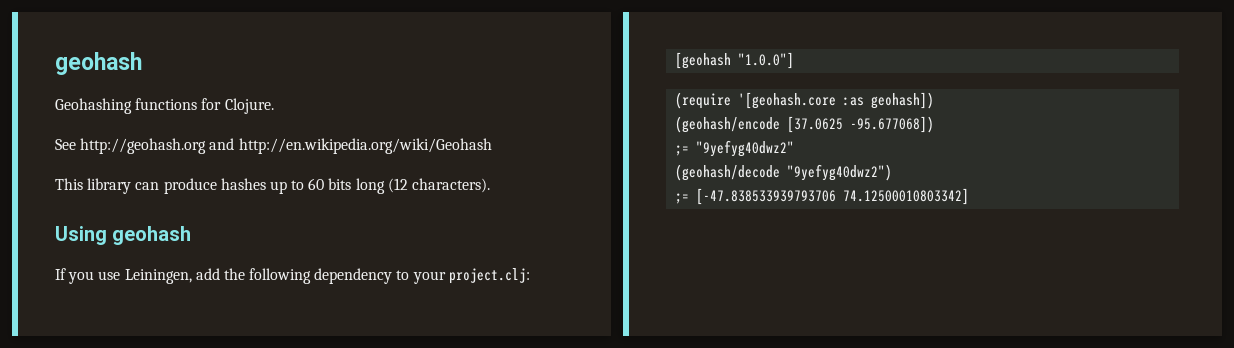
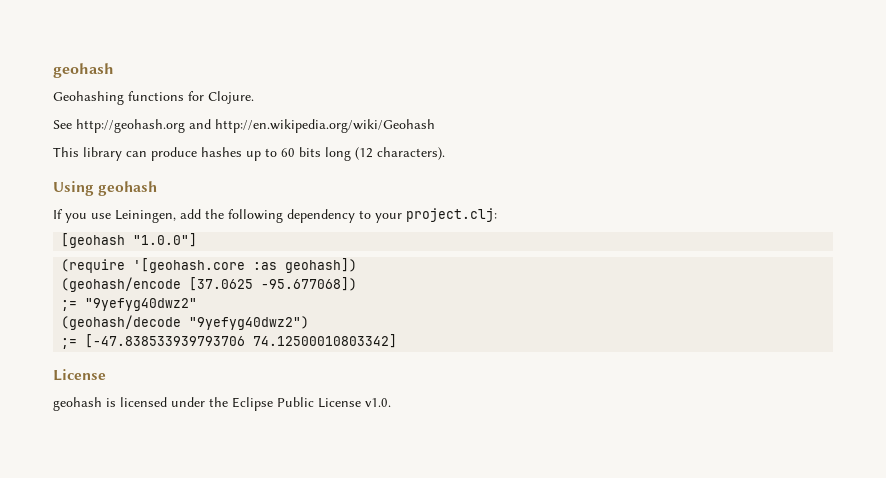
(970, 196) none -> [53,369,106,381] [53,397,391,411] // License // geohash is licensed under the Eclipse Public License v1.0.

